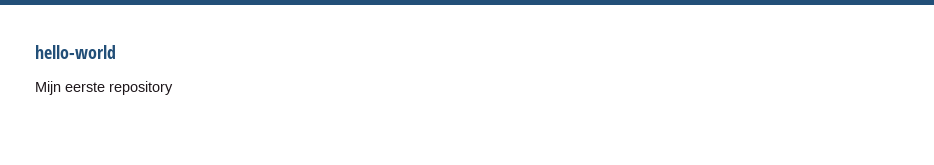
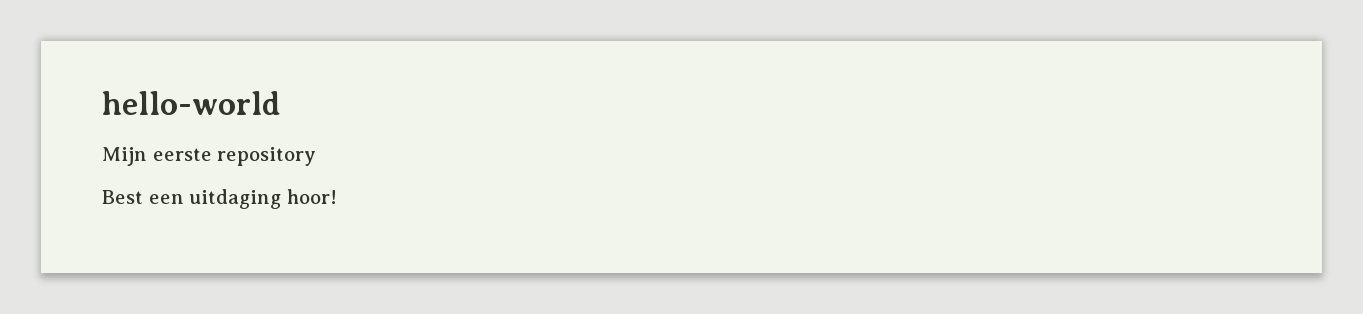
(173, 88) none -> [102,189,337,209] // Best een uitdaging hoor!

